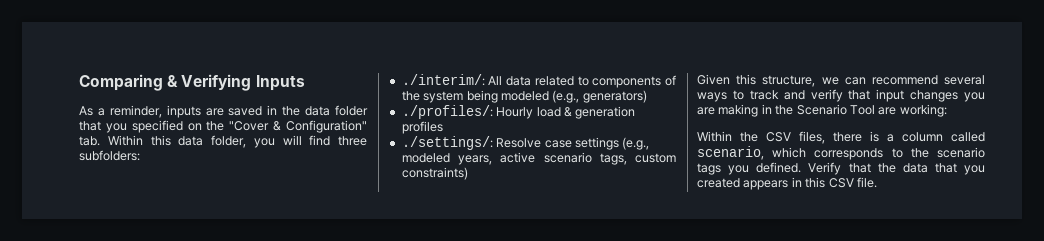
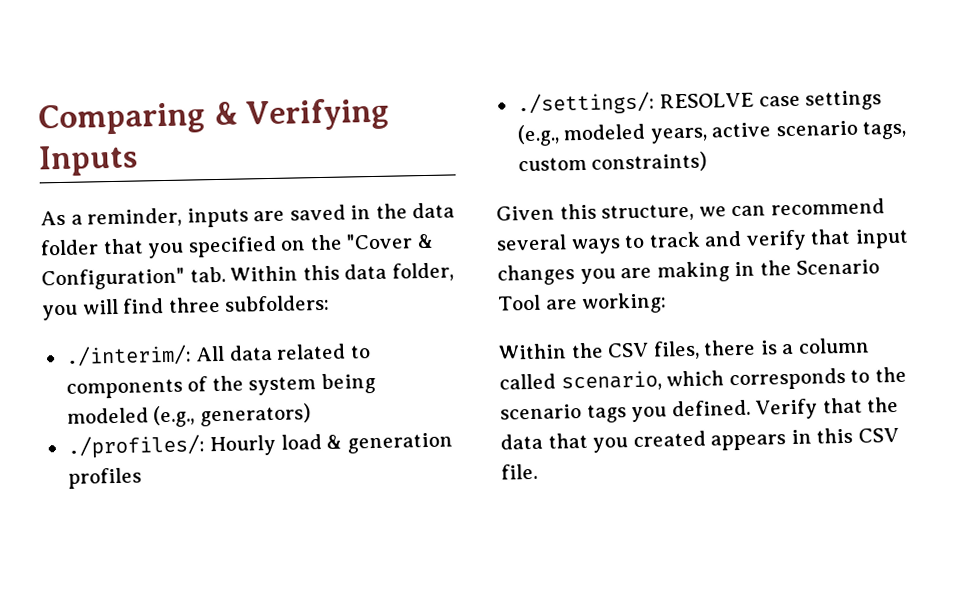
[496,138,542,148] Resolve -> [659,92,755,109] RESOLVE

